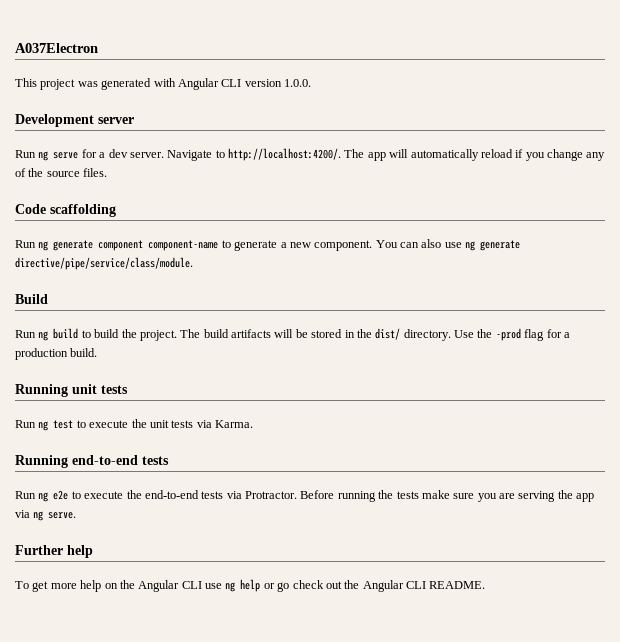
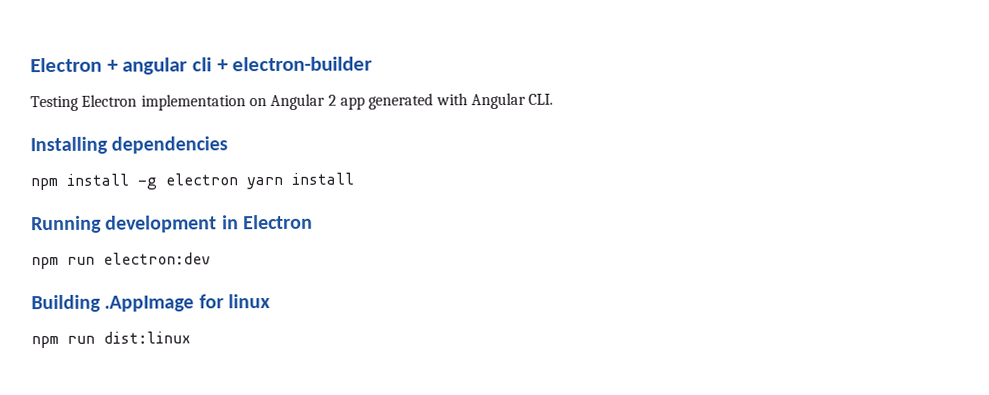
[15,43,98,53] [15,78,311,90] [15,114,134,127] [15,148,606,161] [15,168,108,177] [15,204,116,217] [15,239,521,251] [15,257,193,270] [15,294,48,304] [15,328,570,341] [15,348,98,360] [15,384,128,397] [15,419,253,431] [15,455,169,468] [15,490,595,502] [15,510,77,521] [15,545,93,558] [15,579,486,592] A037Electron // This project was generated with Angular CLI version 1.0.0. // Development server // Run ng serve for a dev server. Navigate to http://localhost:4200/. The app will automatically reload if you change any of the source files. // Code scaffolding // Run ng generate component component-name to generate a new component. You can also use ng generate directive/pipe/service/class/module. // Build // Run ng build to build the project. The build artifacts will be stored in the dist/ directory. Use the -prod flag for a production build. // Running unit tests // Run ng test to execute the unit tests via Karma. // Running end-to-end tests // Run ng e2e to execute the end-to-end tests via Protractor. Before running the tests make sure you are serving the app via ng serve. // Further help // To get more help on the Angular CLI use ng help or go check out the Angular CLI README. -> [30,56,374,75] [30,92,554,112] [30,136,229,155] [30,172,354,191] [31,214,313,234] [31,252,211,270] [31,294,271,313] [31,331,191,349] Electron + angular cli + electron-builder // Testing Electron implementation on Angular 2 app generated with Angular CLI. // Installing dependencies // npm install -g electron yarn install // Running development in Electron // npm run electron:dev // Building .AppImage for linux // npm run dist:linux

